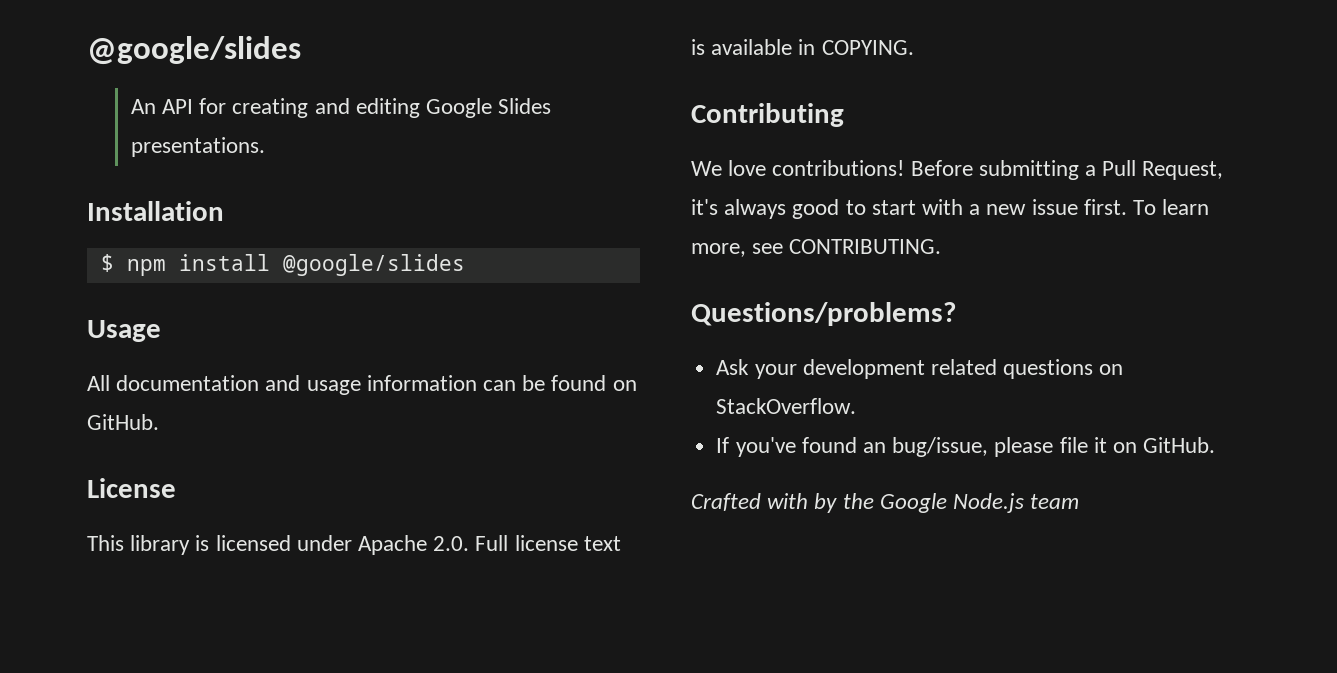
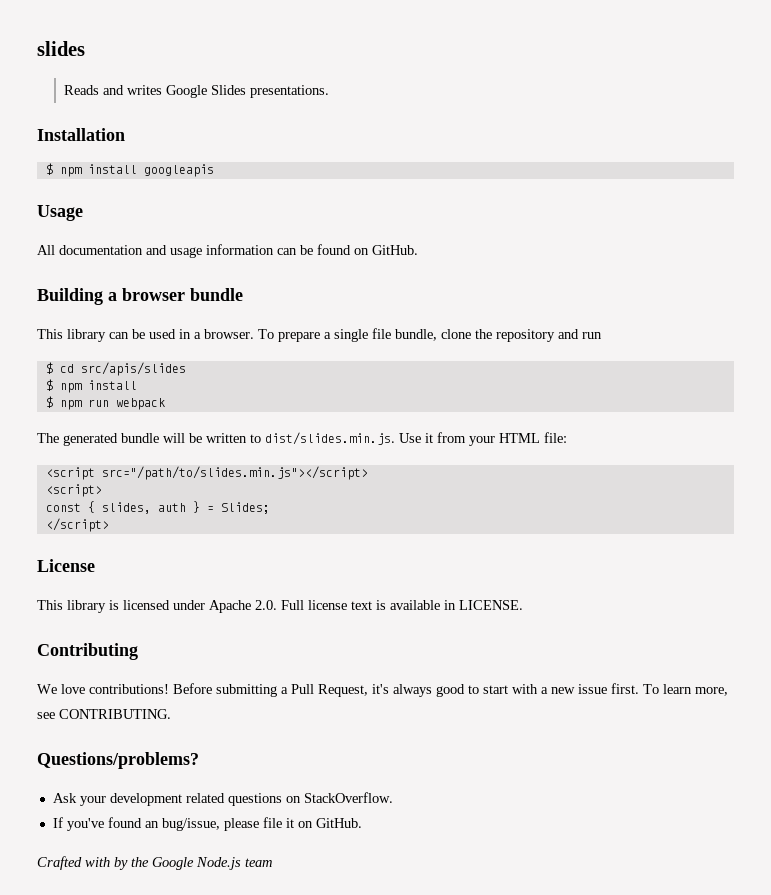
[87,36,301,65] [130,98,420,118] @google/slides // An API for creating and editing -> [37,41,85,56] [64,85,163,95] slides // Reads and writes
[282,254,465,276] @google/slides -> [143,164,214,177] googleapis
(159, 422) none -> [37,288,243,305] [37,328,602,342] [45,362,186,376] [45,379,137,393] [45,396,165,410] [37,432,567,446] [45,466,368,480] [45,484,102,497] [45,501,270,514] [45,518,109,532] // Building a browser bundle // This library can be used in a browser. To prepare a single file bundle, clone the repository and run // $ cd src/apis/slides // $ npm install // $ npm run webpack // The generated bundle will be written to dist/slides.min.js. Use it from your HTML file: // <script src="/path/to/slides.min.js"></script> // <script> // const { slides, auth } = Slides; // </script>
[821,40,914,55] COPYING. -> [459,600,523,610] LICENSE.

